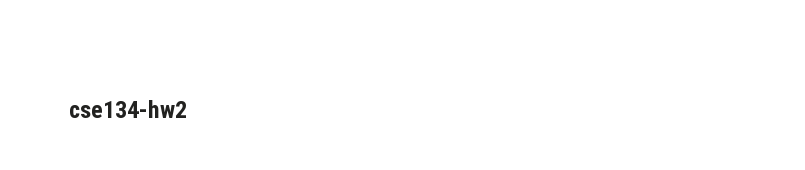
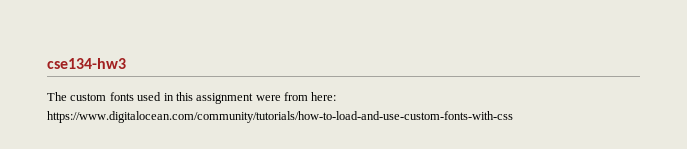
[69,100,187,118] cse134-hw2 -> [47,58,126,69] [47,92,337,104] [47,111,513,123] cse134-hw3 // The custom fonts used in this assignment were from here: https://www.digitalocean.com/community/tutorials/how-to-load-and-use-custom-fonts-with-css

